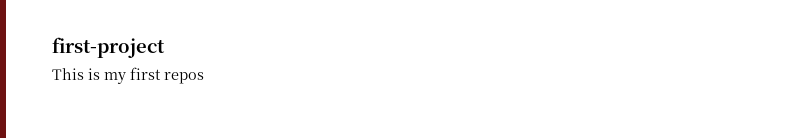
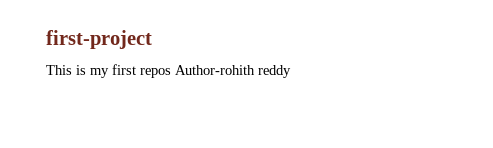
(204, 78) none -> [175,65,291,78] Author-rohith reddy

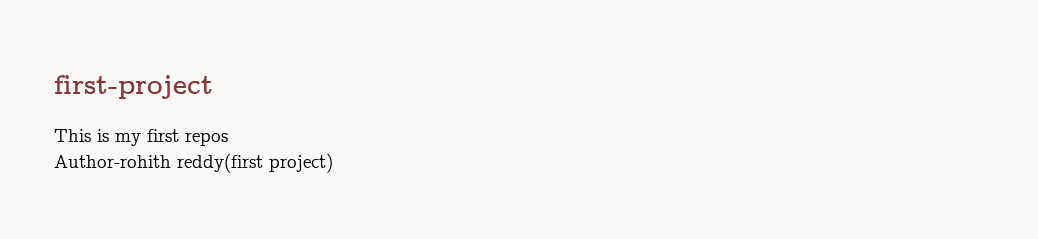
[175,65,291,78] Author-rohith reddy -> [54,153,333,173] // Author-rohith reddy(first project)

